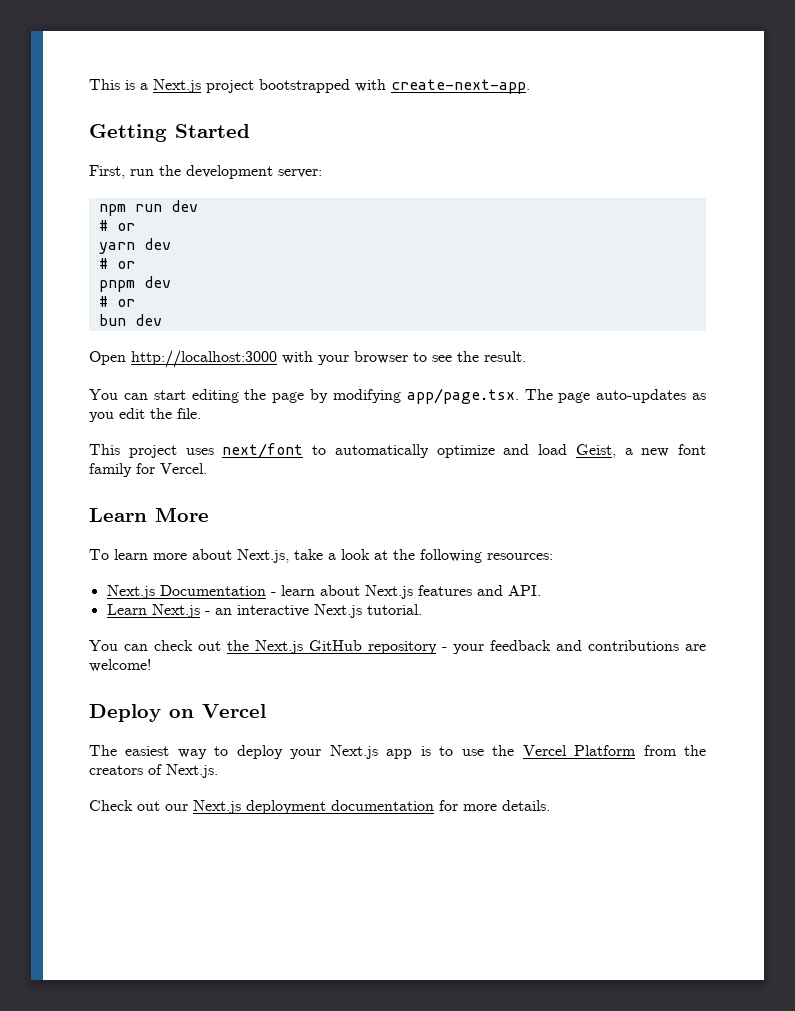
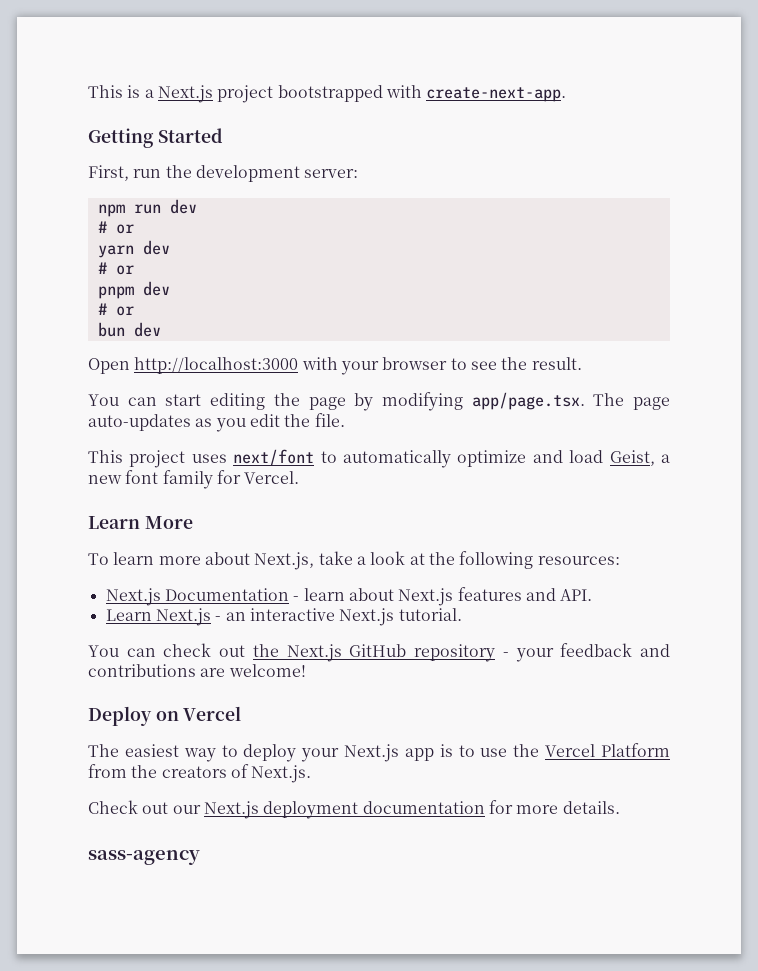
(550, 805) none -> [88,850,200,865] // sass-agency

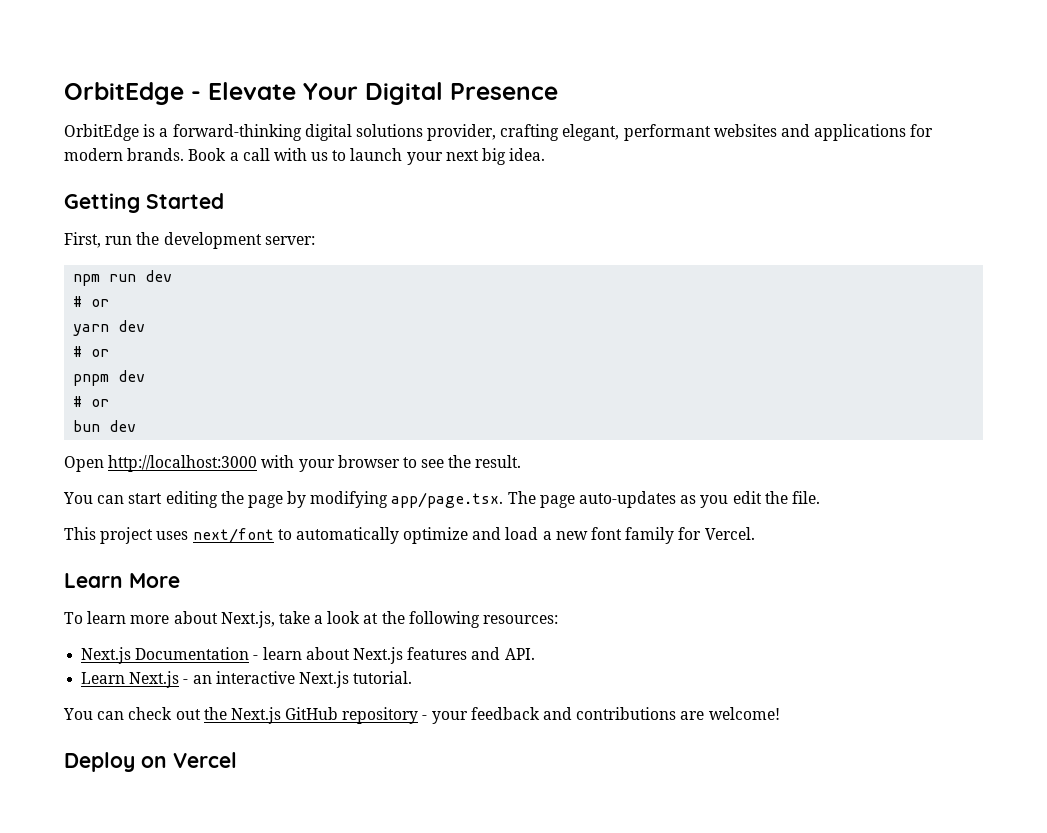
[88,85,567,103] This is a Next.js project bootstrapped with create-next-app. -> [64,82,558,105] [64,124,934,141] [64,148,546,165] OrbitEdge - Elevate Your Digital Presence // OrbitEdge is a forward-thinking digital solutions provider, crafting elegant, performant websites and applications for modern brands. Book a call with us to launch your next big idea.
[609,450,655,466] Geist, -> (539, 533) none
[88,743,671,762] [88,764,312,783] [88,800,620,819] [88,850,200,865] // The easiest way to deploy your Next.js app is to use the Vercel Platform from the creators of Next.js. // Check out our Next.js deployment documentation for more details. // sass-agency -> (237, 760) none

